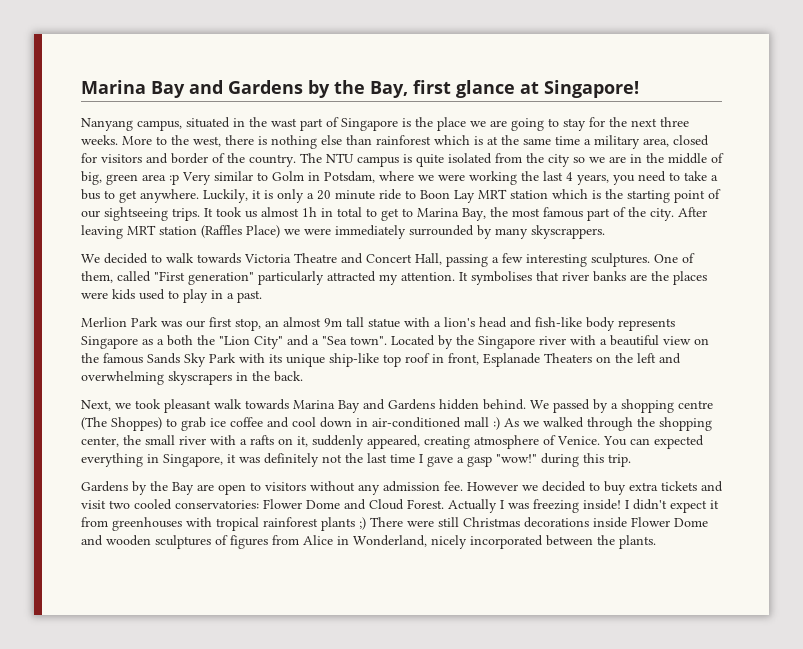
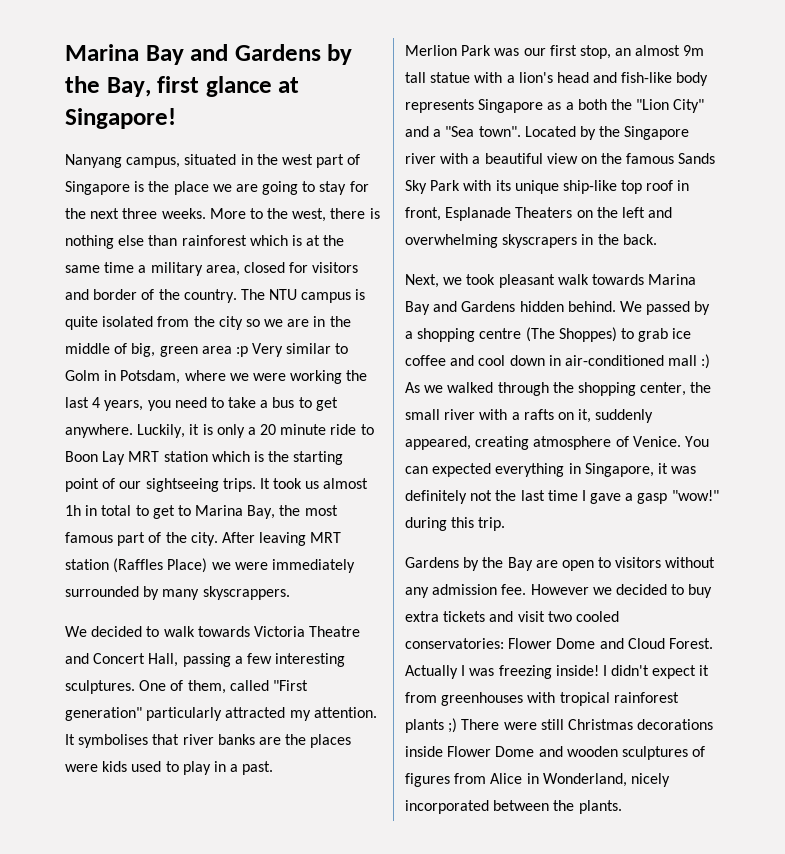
[271,118,297,127] wast -> [281,154,313,165] west

